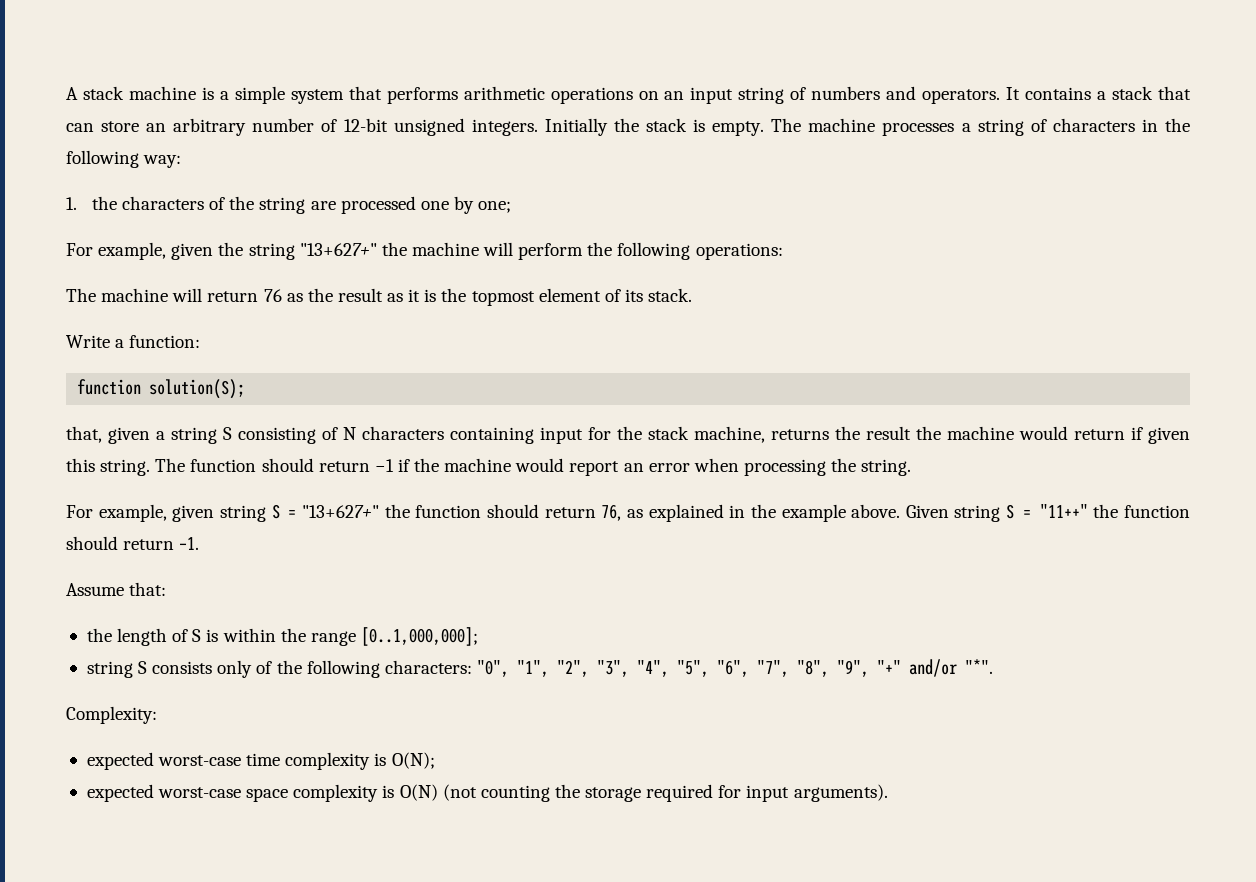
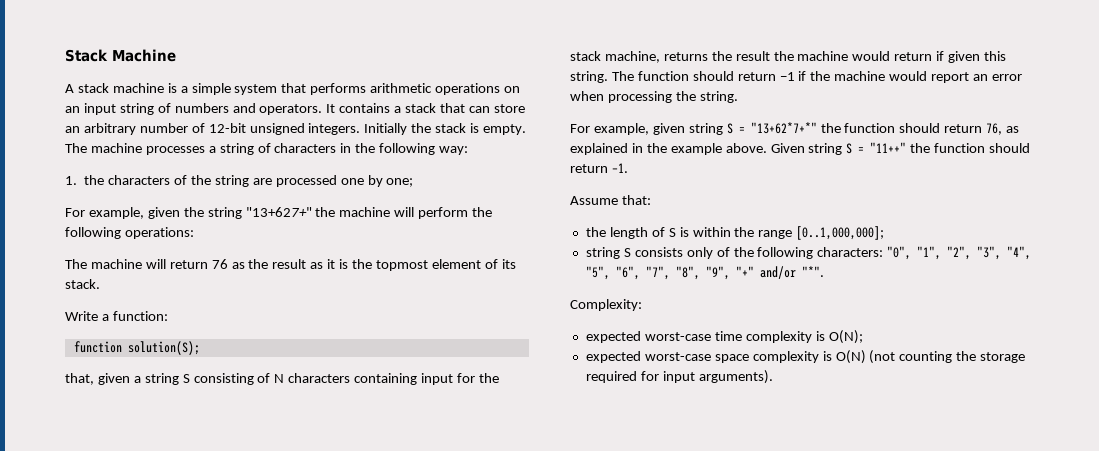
(66, 93) none -> [65,49,176,62] Stack Machine //
[302,505,380,518] "13+627+" -> [750,122,817,134] "13+62*7+*"

